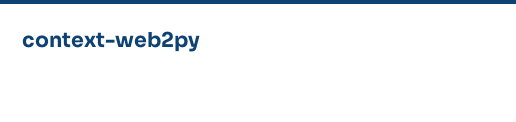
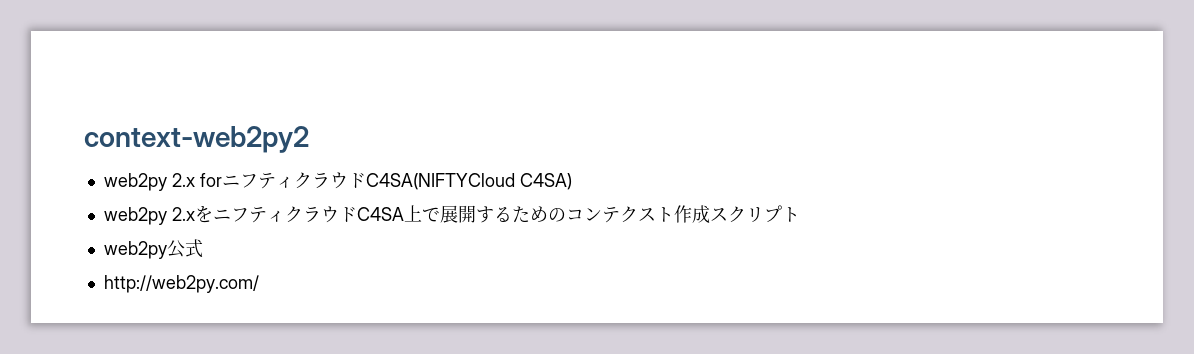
[22,31,200,52] context-web2py -> [84,126,309,153] [103,172,572,191] [103,205,800,225] [103,239,203,259] [103,275,259,293] context-web2py2 // web2py 2.x forニフティクラウドC4SA(NIFTYCloud C4SA) // web2py 2.xをニフティクラウドC4SA上で展開するためのコンテクスト作成スクリプト // web2py公式 // http://web2py.com/

